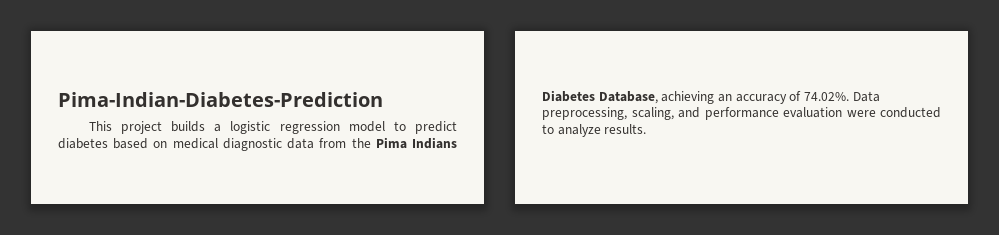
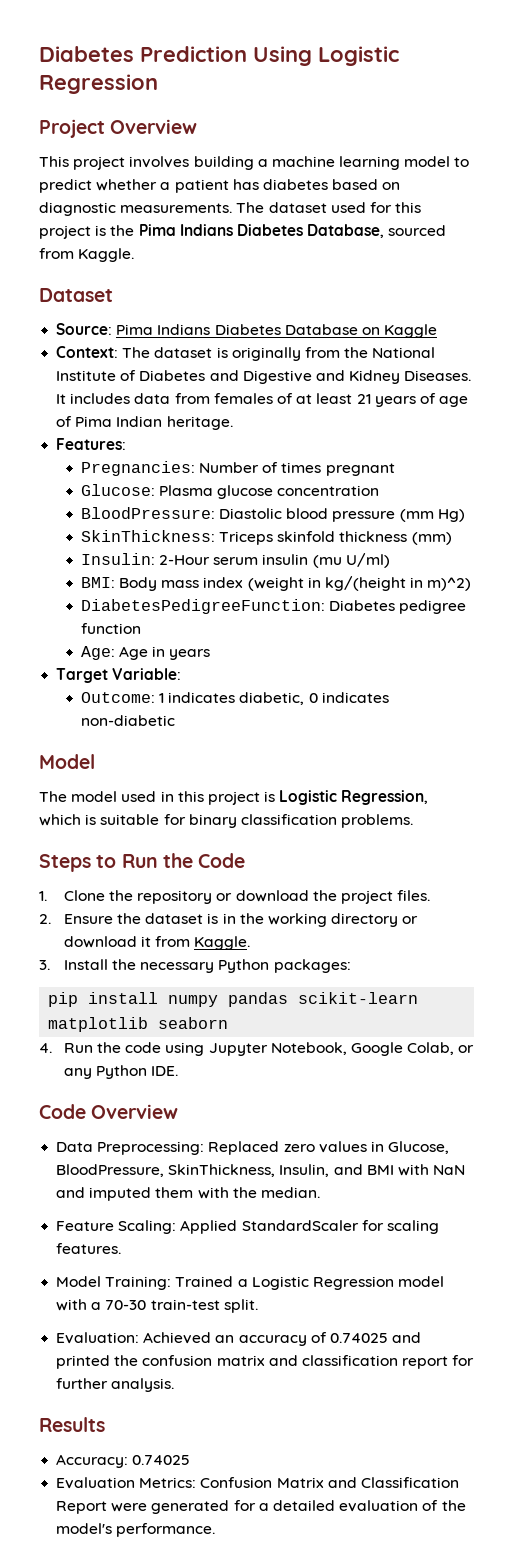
[58,92,383,107] [88,121,457,134] [58,138,347,151] Pima-Indian-Diabetes-Prediction // This project builds a logistic regression model to predict diabetes based on medical diagnostic data from -> [39,46,399,66] [39,74,158,94] [39,119,198,138] [39,156,470,170] [39,179,401,193] [39,202,422,216] [39,225,107,239] Diabetes Prediction Using Logistic Regression // Project Overview // This project involves building a machine learning model to predict whether a patient has diabetes based on diagnostic measurements. The dataset used for this project is
[661,91,880,104] [542,107,941,120] [542,124,647,137] achieving an accuracy of 74.02%. Data preprocessing, scaling, and performance evaluation were conducted to analyze results. -> [388,225,447,236] [39,248,135,262] [39,288,113,302] [56,323,438,338] [56,346,436,361] [56,370,472,384] [56,393,469,407] [56,416,233,430] [56,438,127,450] [80,461,395,476] [80,484,380,499] [80,507,465,522] [80,530,452,545] [80,553,390,568] [80,576,472,591] [80,599,467,614] [80,623,141,634] [80,646,211,660] [56,668,182,683] [80,692,389,705] [80,715,175,726] [39,754,95,769] [39,790,429,805] [39,814,414,828] [39,853,246,872] [39,890,431,904] [39,913,419,927] [63,936,251,950] [39,959,351,973] [48,992,419,1007] [48,1017,229,1032] [39,1042,475,1056] [63,1065,179,1079] [39,1104,179,1119] [56,1141,450,1155] [56,1164,466,1177] [56,1187,320,1201] [56,1220,439,1234] [56,1243,122,1254] [56,1276,445,1290] [56,1299,258,1313] [56,1332,422,1346] [56,1355,475,1369] [56,1378,175,1392] [39,1417,105,1432] [56,1454,191,1468] [56,1477,459,1489] [56,1500,466,1514] [56,1523,216,1537] sourced from Kaggle. // Dataset // Source: Pima Indians Diabetes Database on Kaggle // Context: The dataset is originally from the National Institute of Diabetes and Digestive and Kidney Diseases. It includes data from females of at least 21 years of age of Pima Indian heritage. // Features: // Pregnancies: Number of times pregnant // Glucose: Plasma glucose concentration // BloodPressure: Diastolic blood pressure (mm Hg) // SkinThickness: Triceps skinfold thickness (mm) // Insulin: 2-Hour serum insulin (mu U/ml) // BMI: Body mass index (weight in kg/(height in m)^2) // DiabetesPedigreeFunction: Diabetes pedigree function // Age: Age in years // Target Variable: // Outcome: 1 indicates diabetic, 0 indicates non-diabetic // Model // The model used in this project is Logistic Regression, which is suitable for binary classification problems. // Steps to Run the Code // 1. Clone the repository or download the project files. // 2. Ensure the dataset is in the working directory or download it from Kaggle. // 3. Install the necessary Python packages: // pip install numpy pandas scikit-learn matplotlib seaborn // 4. Run the code using Jupyter Notebook, Google Colab, or any Python IDE. // Code Overview // Data Preprocessing: Replaced zero values in Glucose, BloodPressure, SkinThickness, Insulin, and BMI with NaN and imputed them with the median. // Feature Scaling: Applied StandardScaler for scaling features. // Model Training: Trained a Logistic Regression model with a 70-30 train-test split. // Evaluation: Achieved an accuracy of 0.74025 and printed the confusion matrix and classification report for further analysis. // Results // Accuracy: 0.74025 // Evaluation Metrics: Confusion Matrix and Classification Report were generated for a detailed evaluation of the model's performance.

